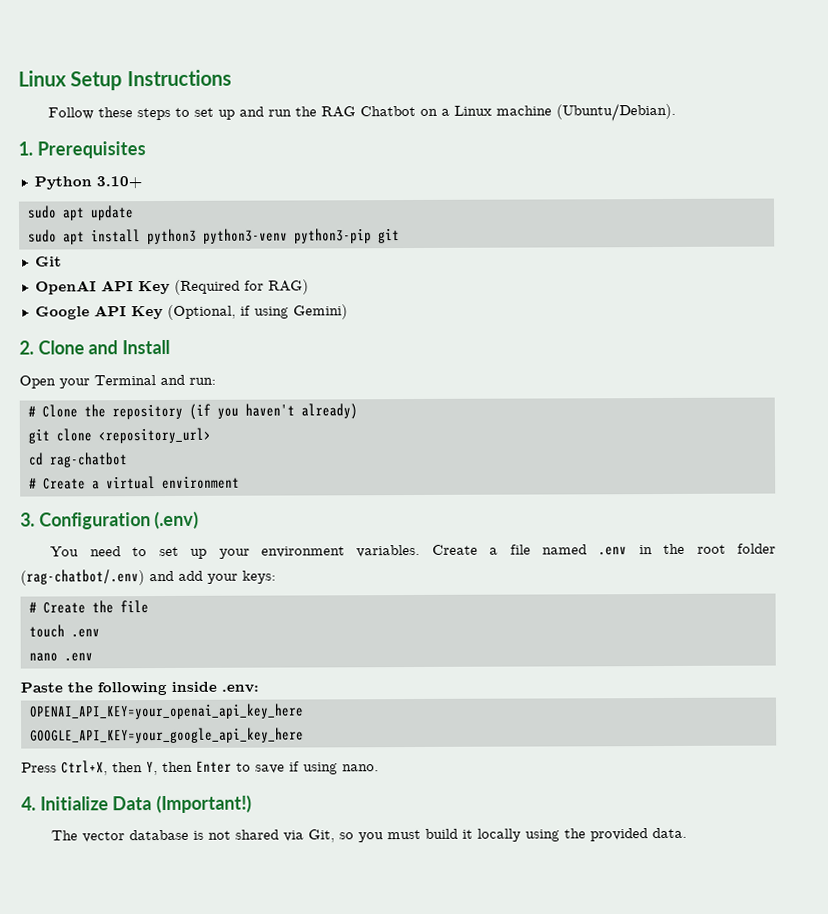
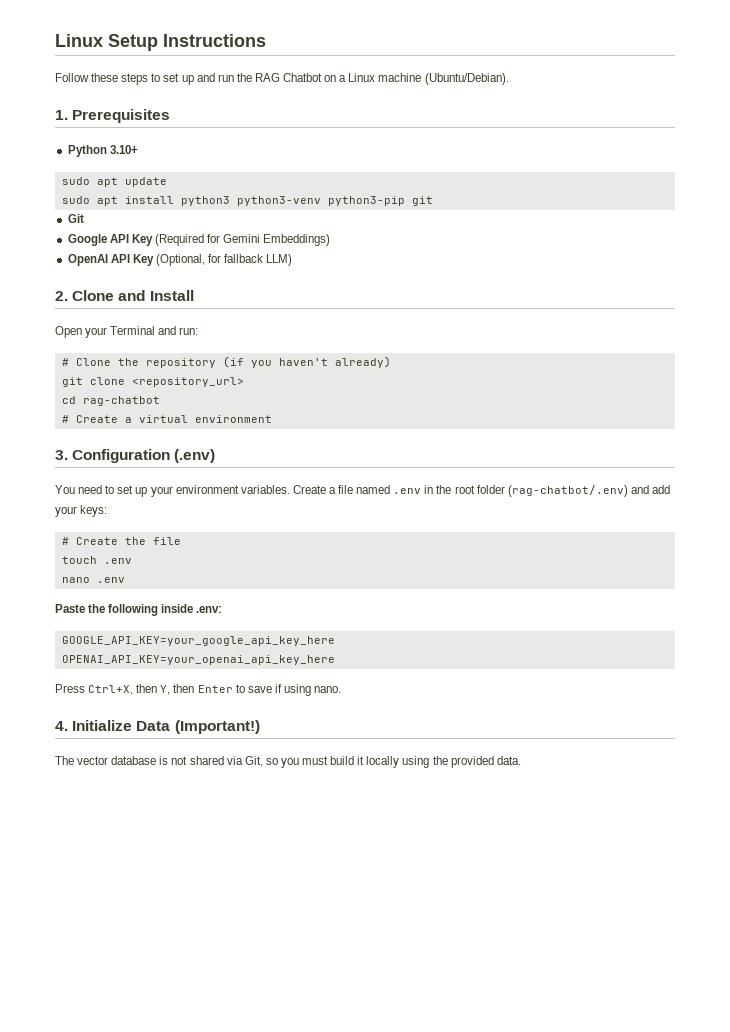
[34,280,97,295] OpenAI -> [67,234,107,246] Google
[267,279,309,295] [34,304,348,320] RAG) // Google API Key (Optional, if using Gemini) -> [223,234,331,246] [67,254,293,266] Gemini Embeddings) // OpenAI API Key (Optional, for fallback LLM)
(259, 688) none -> [61,636,335,646] // GOOGLE_API_KEY=your_google_api_key_here
[29,727,304,744] // GOOGLE_API_KEY=your_google_api_key_here -> (335, 660) none

